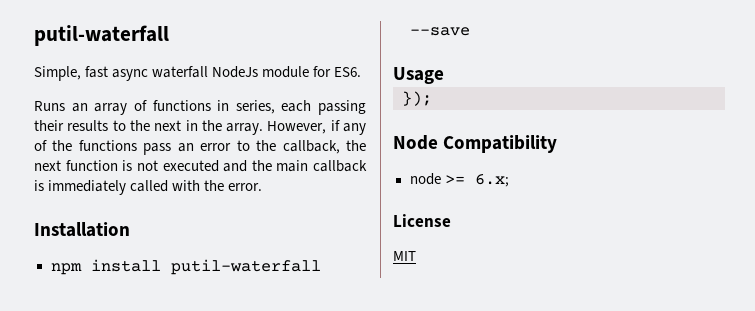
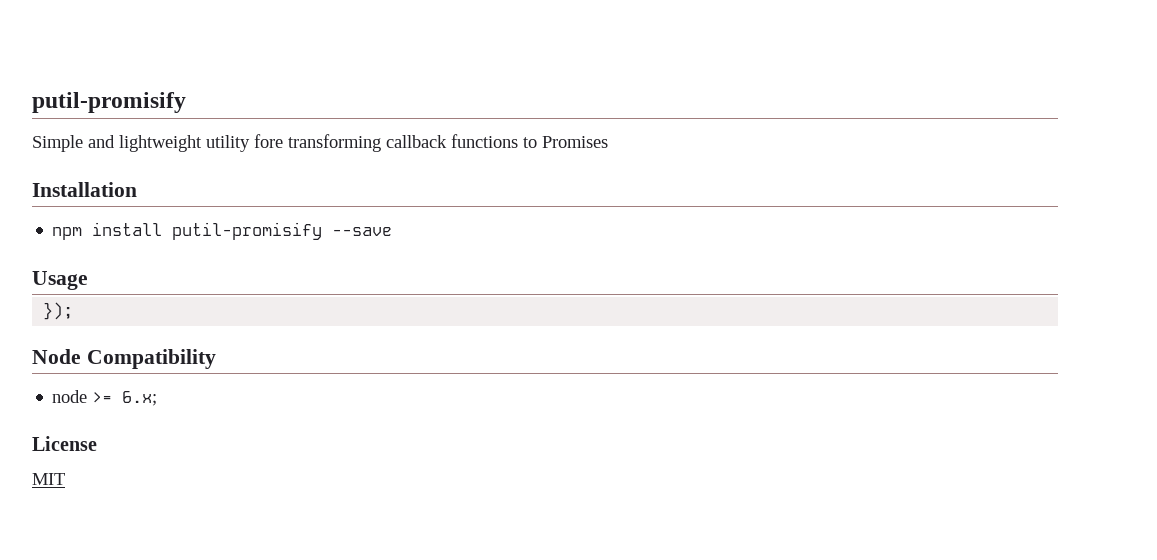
[34,25,169,46] [34,66,362,81] [34,100,366,115] [34,120,367,135] [34,140,367,155] [34,160,367,172] [34,180,263,195] putil-waterfall // Simple, fast async waterfall NodeJs module for ES6. // Runs an array of functions in series, each passing their results to the next in the array. However, if any of the functions pass an error to the callback, the next function is not executed and the main callback is immediately called with the error. -> [32,92,186,113] [32,134,608,152] putil-promisify // Simple and lightweight utility fore transforming callback functions to Promises
[170,259,321,275] putil-waterfall -> [172,222,323,240] putil-promisify

